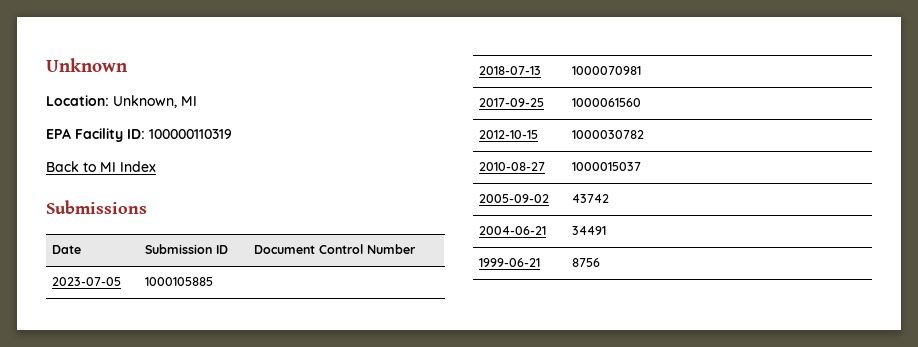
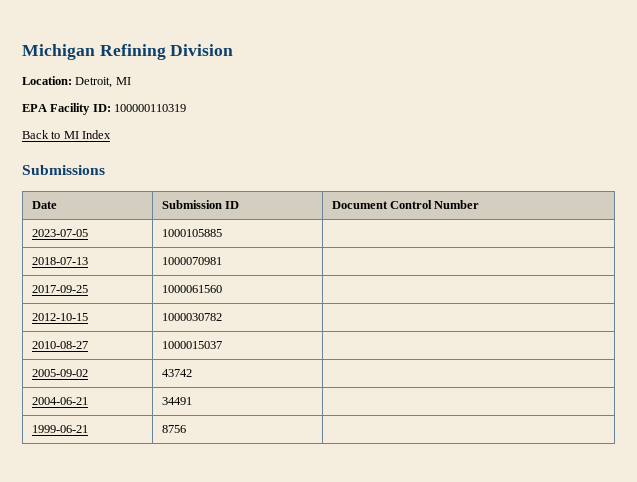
[46,58,128,72] Unknown -> [22,44,234,60] Michigan Refining Division
[113,95,177,108] Unknown, -> [75,77,113,88] Detroit,

